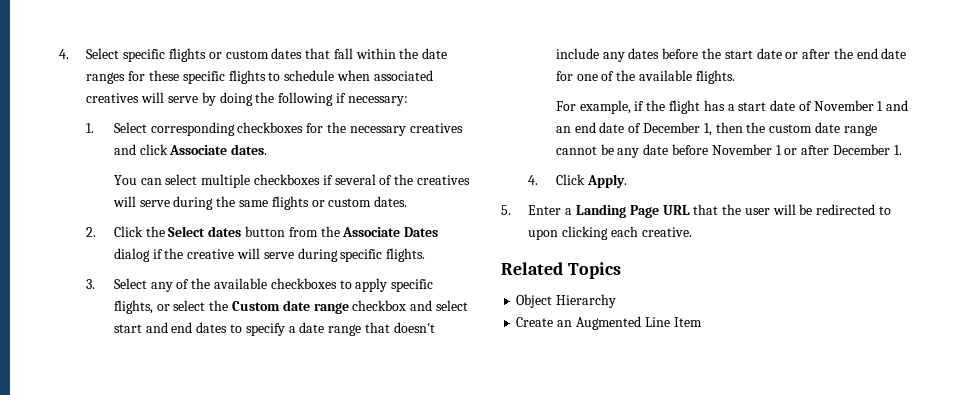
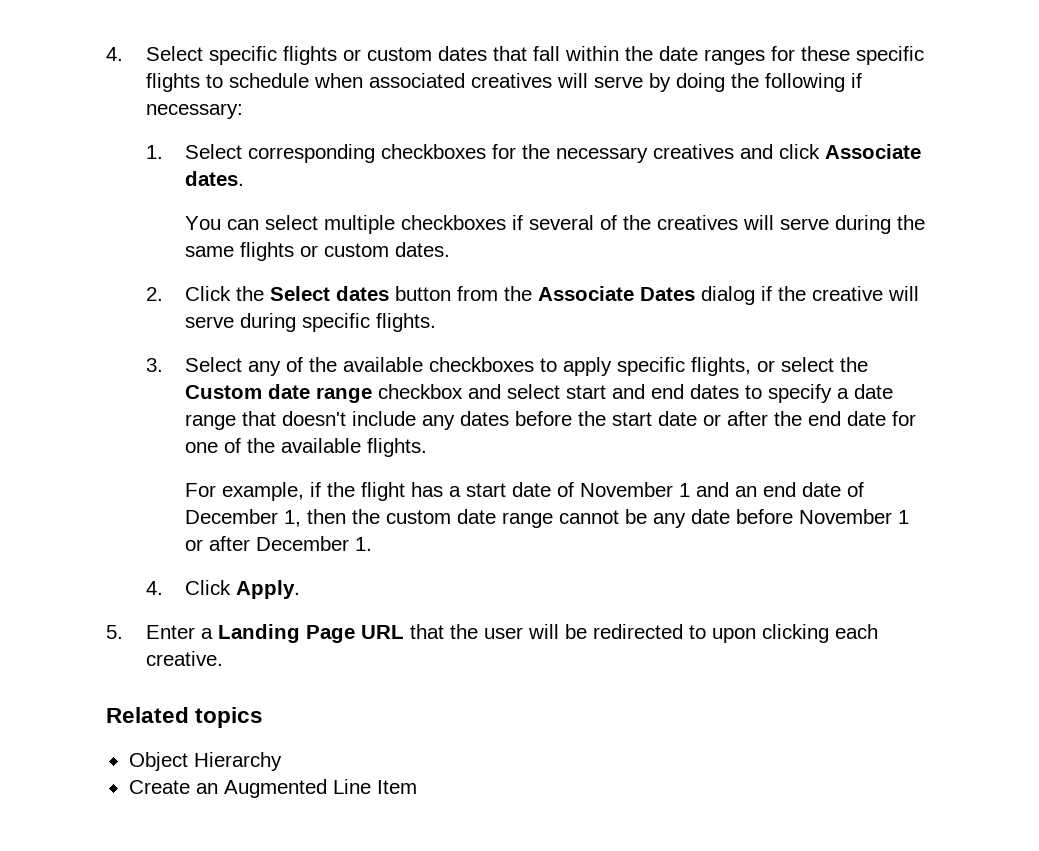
[567,262,621,279] Topics -> [195,707,264,728] topics

